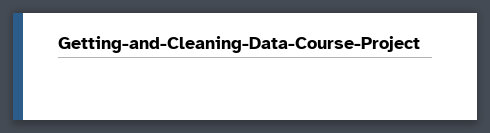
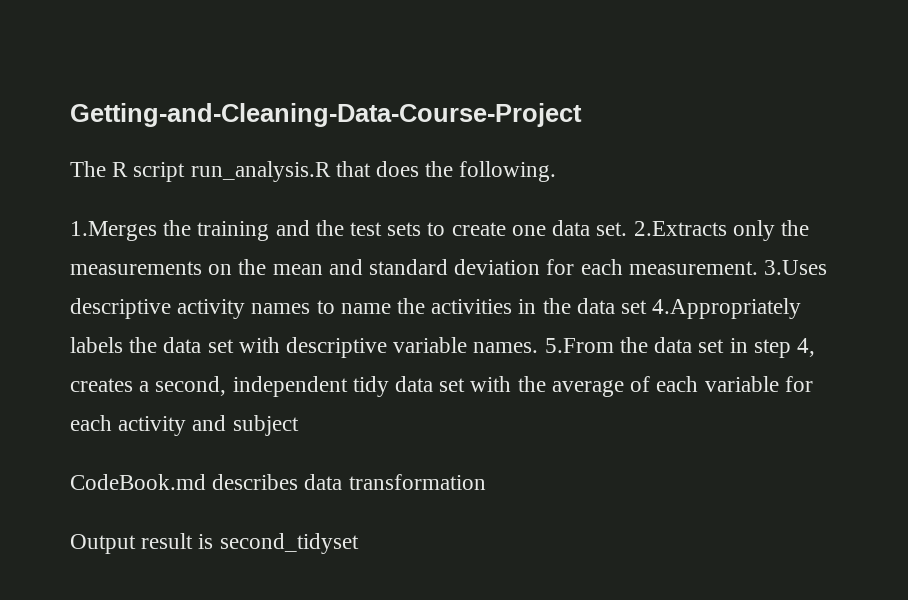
(420, 44) none -> [70,161,557,182] [70,220,809,241] [70,259,828,275] [70,298,802,319] [70,337,815,358] [70,376,813,397] [70,415,299,436] [70,474,486,490] [70,533,359,554] // The R script run_analysis.R that does the following. // 1.Merges the training and the test sets to create one data set. 2.Extracts only the measurements on the mean and standard deviation for each measurement. 3.Uses descriptive activity names to name the activities in the data set 4.Appropriately labels the data set with descriptive variable names. 5.From the data set in step 4, creates a second, independent tidy data set with the average of each variable for each activity and subject // CodeBook.md describes data transformation // Output result is second_tidyset

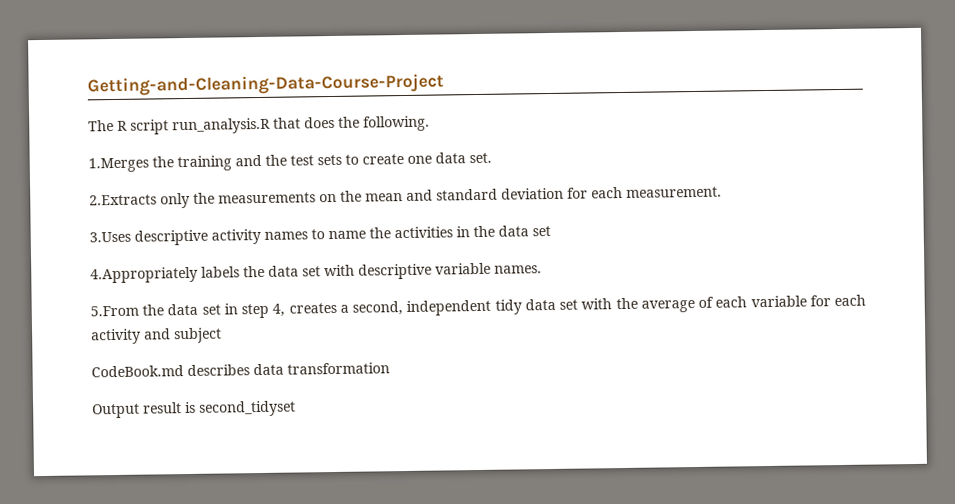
(628, 229) none -> (492, 158) //
(758, 268) none -> (722, 192) //
(648, 307) none -> (551, 231) //
(539, 347) none -> (542, 269) //

